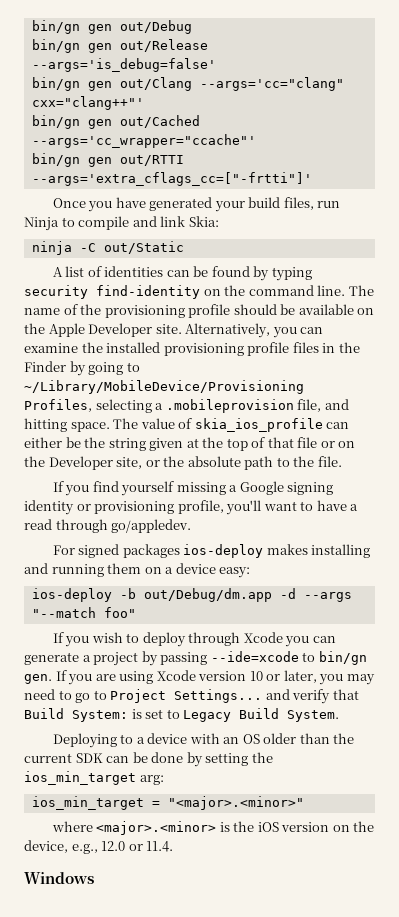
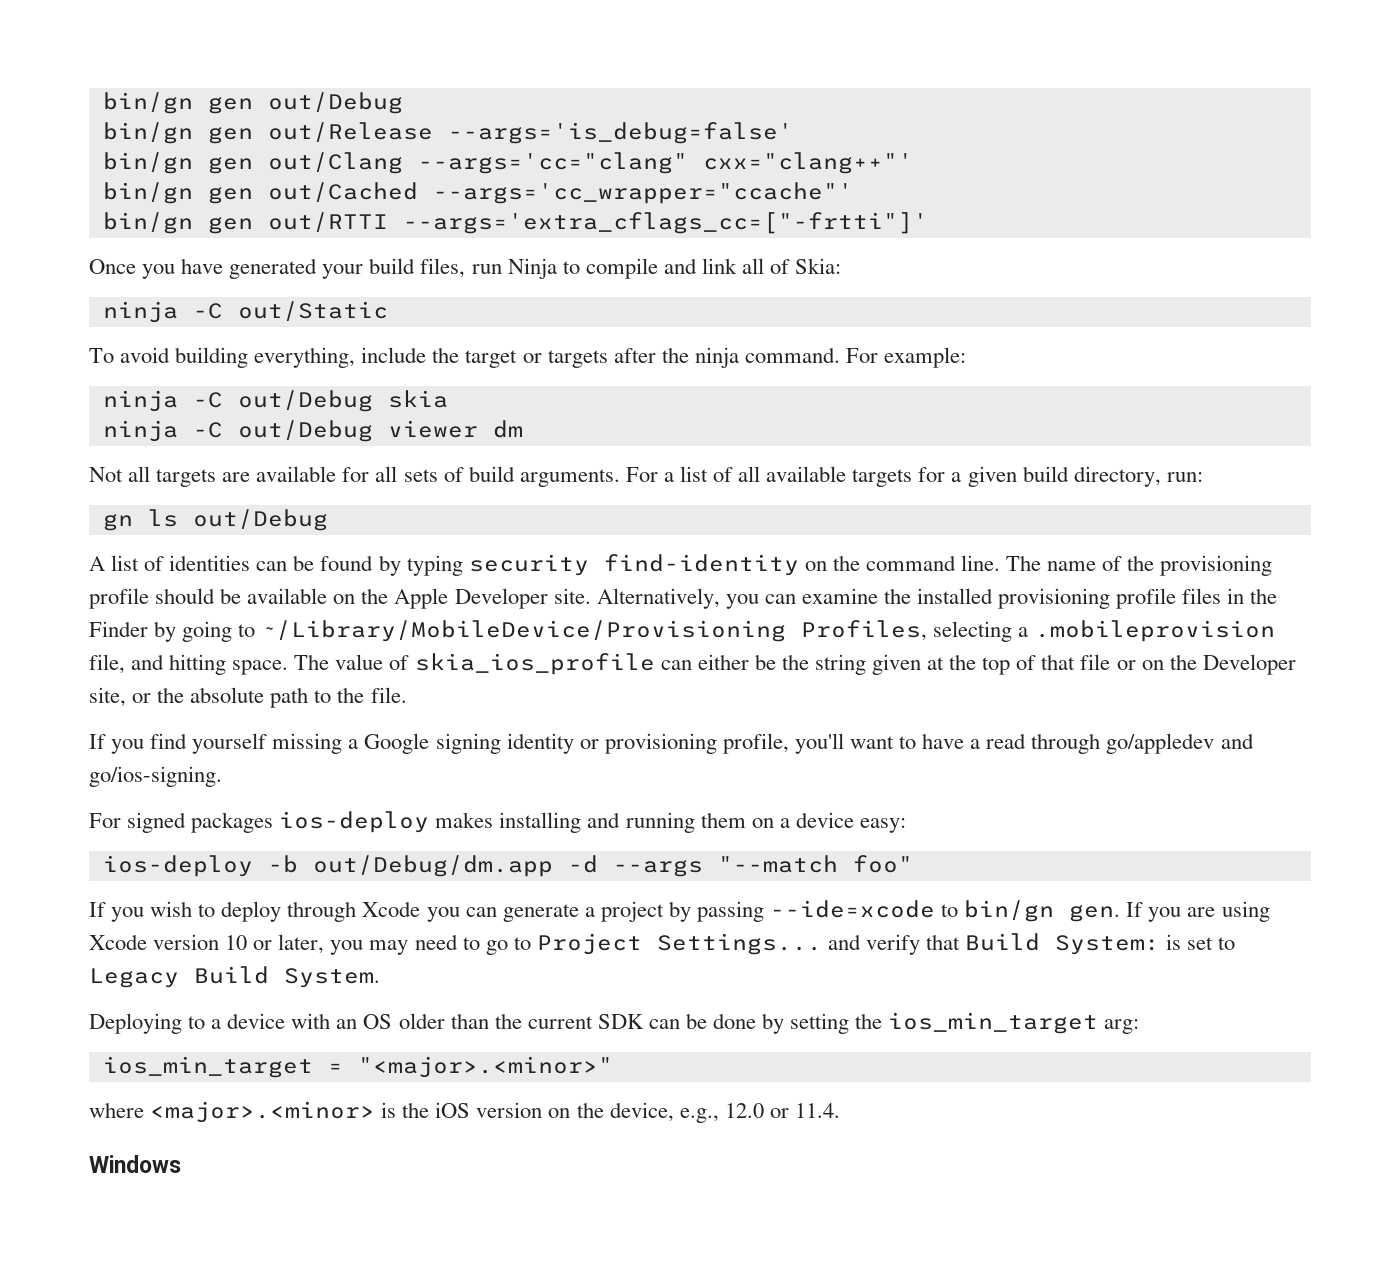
(186, 221) none -> [741,258,791,274] all of
(184, 247) none -> [89,347,967,368] [102,390,448,412] [102,420,523,442] [89,466,1203,487] [102,509,328,531] // To avoid building everything, include the target or targets after the ninja command. For example: // ninja -C out/Debug skia // ninja -C out/Debug viewer dm // Not all targets are available for all sets of build arguments. For a list of all available targets for a given build directory, run: // gn ls out/Debug
[111,519,192,533] go/appledev. -> [1106,733,1254,754] [89,766,222,787] go/appledev and go/ios-signing.

